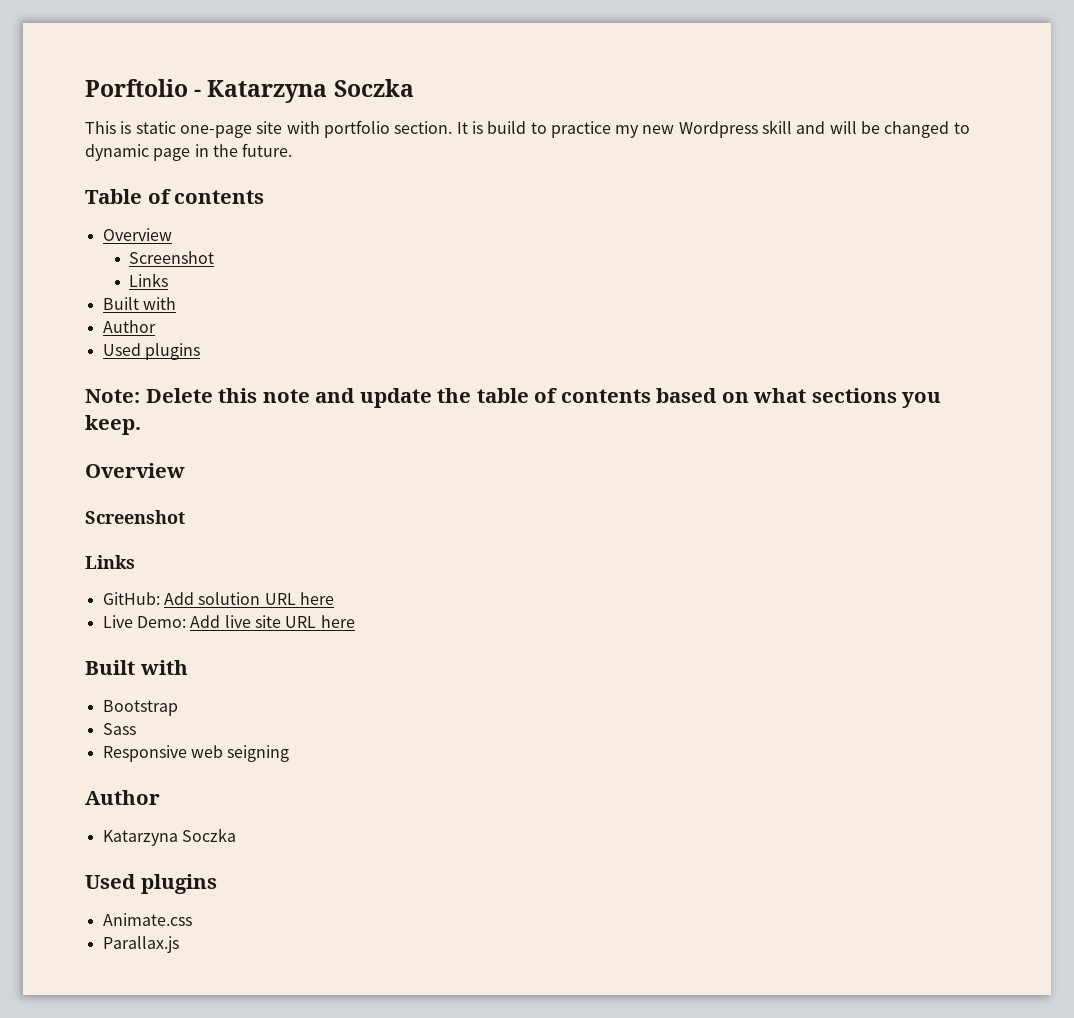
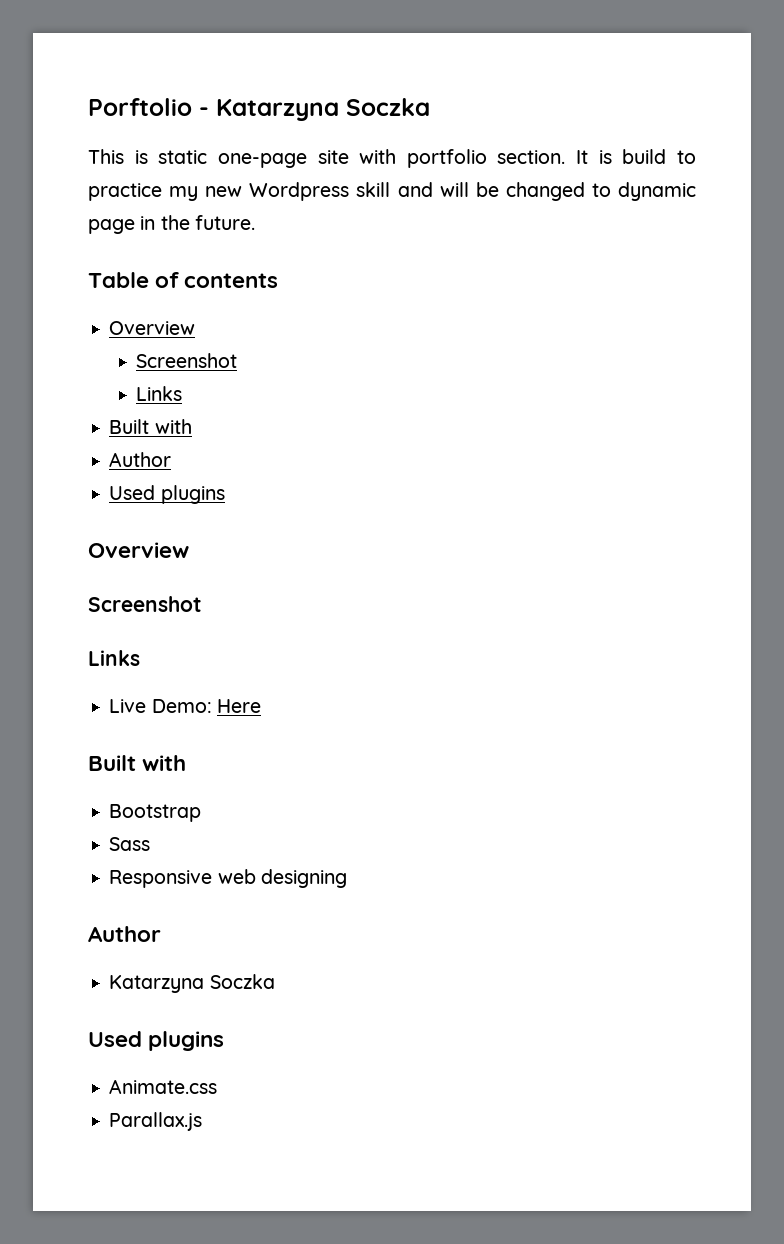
[85,388,942,408] [85,415,141,435] [85,463,185,478] [85,510,185,524] [85,555,135,569] [102,592,334,605] [102,615,355,628] Note: Delete this note and update the table of contents based on what sections you keep. // Overview // Screenshot // Links // GitHub: Add solution URL here // Live Demo: Add live site URL here -> [88,542,189,558] [88,596,202,612] [88,650,140,666] [109,699,261,713] Overview // Screenshot // Links // Live Demo: Here
[227,745,290,762] seigning -> [260,869,347,888] designing

